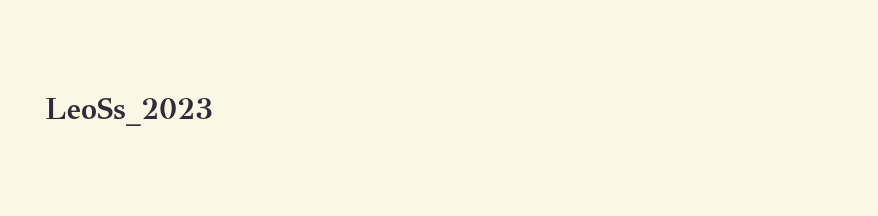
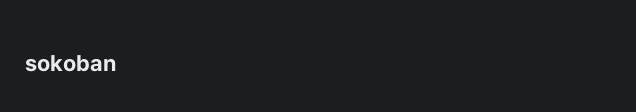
[45,97,213,126] LeoSs_2023 -> [25,55,116,72] sokoban

